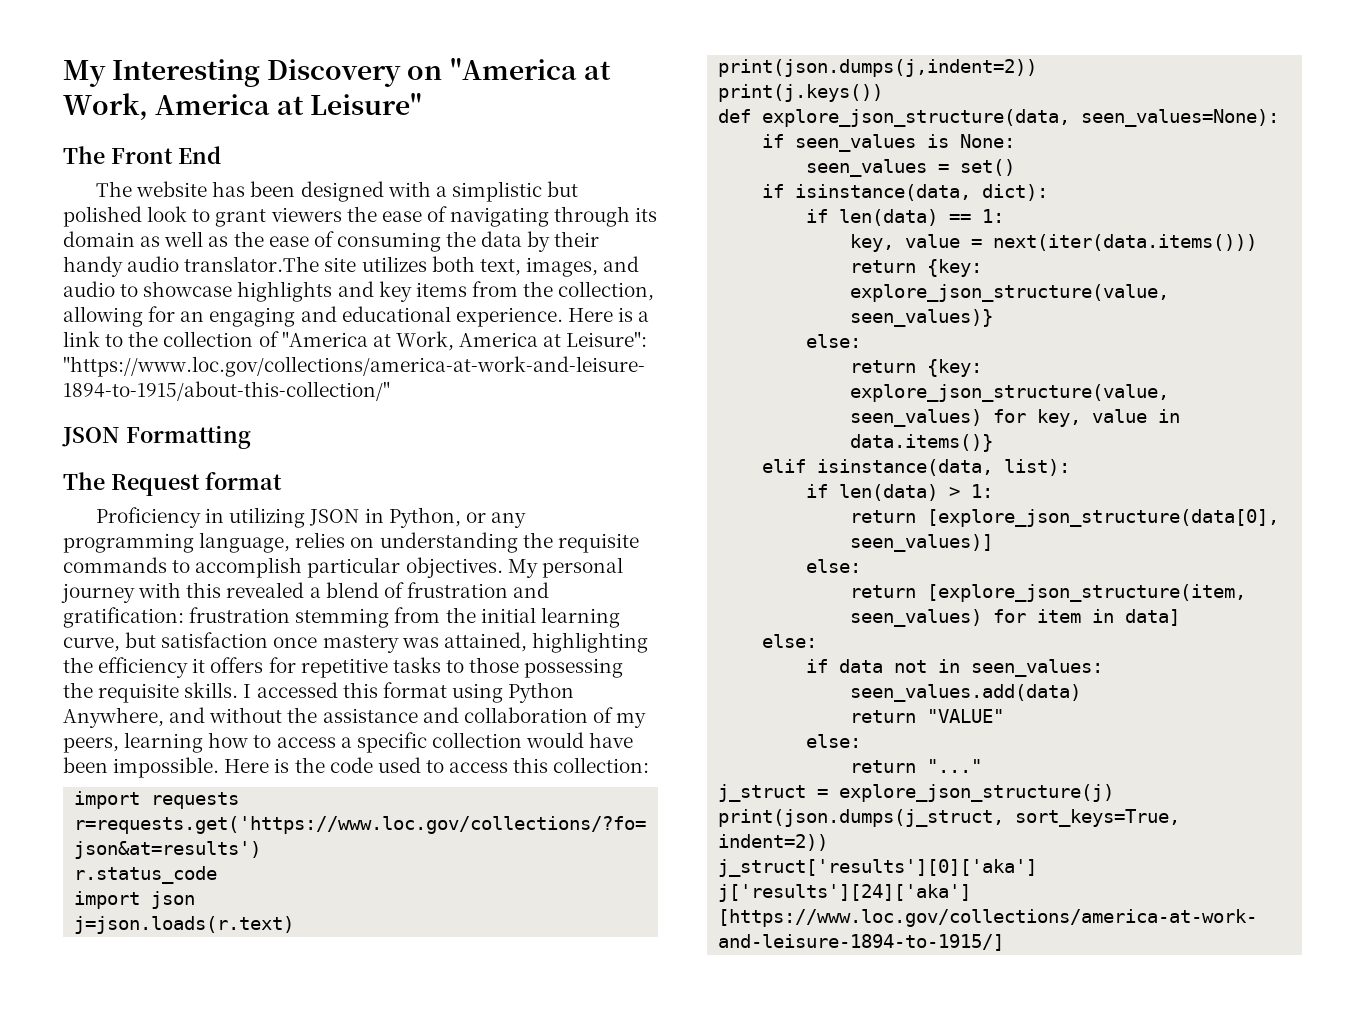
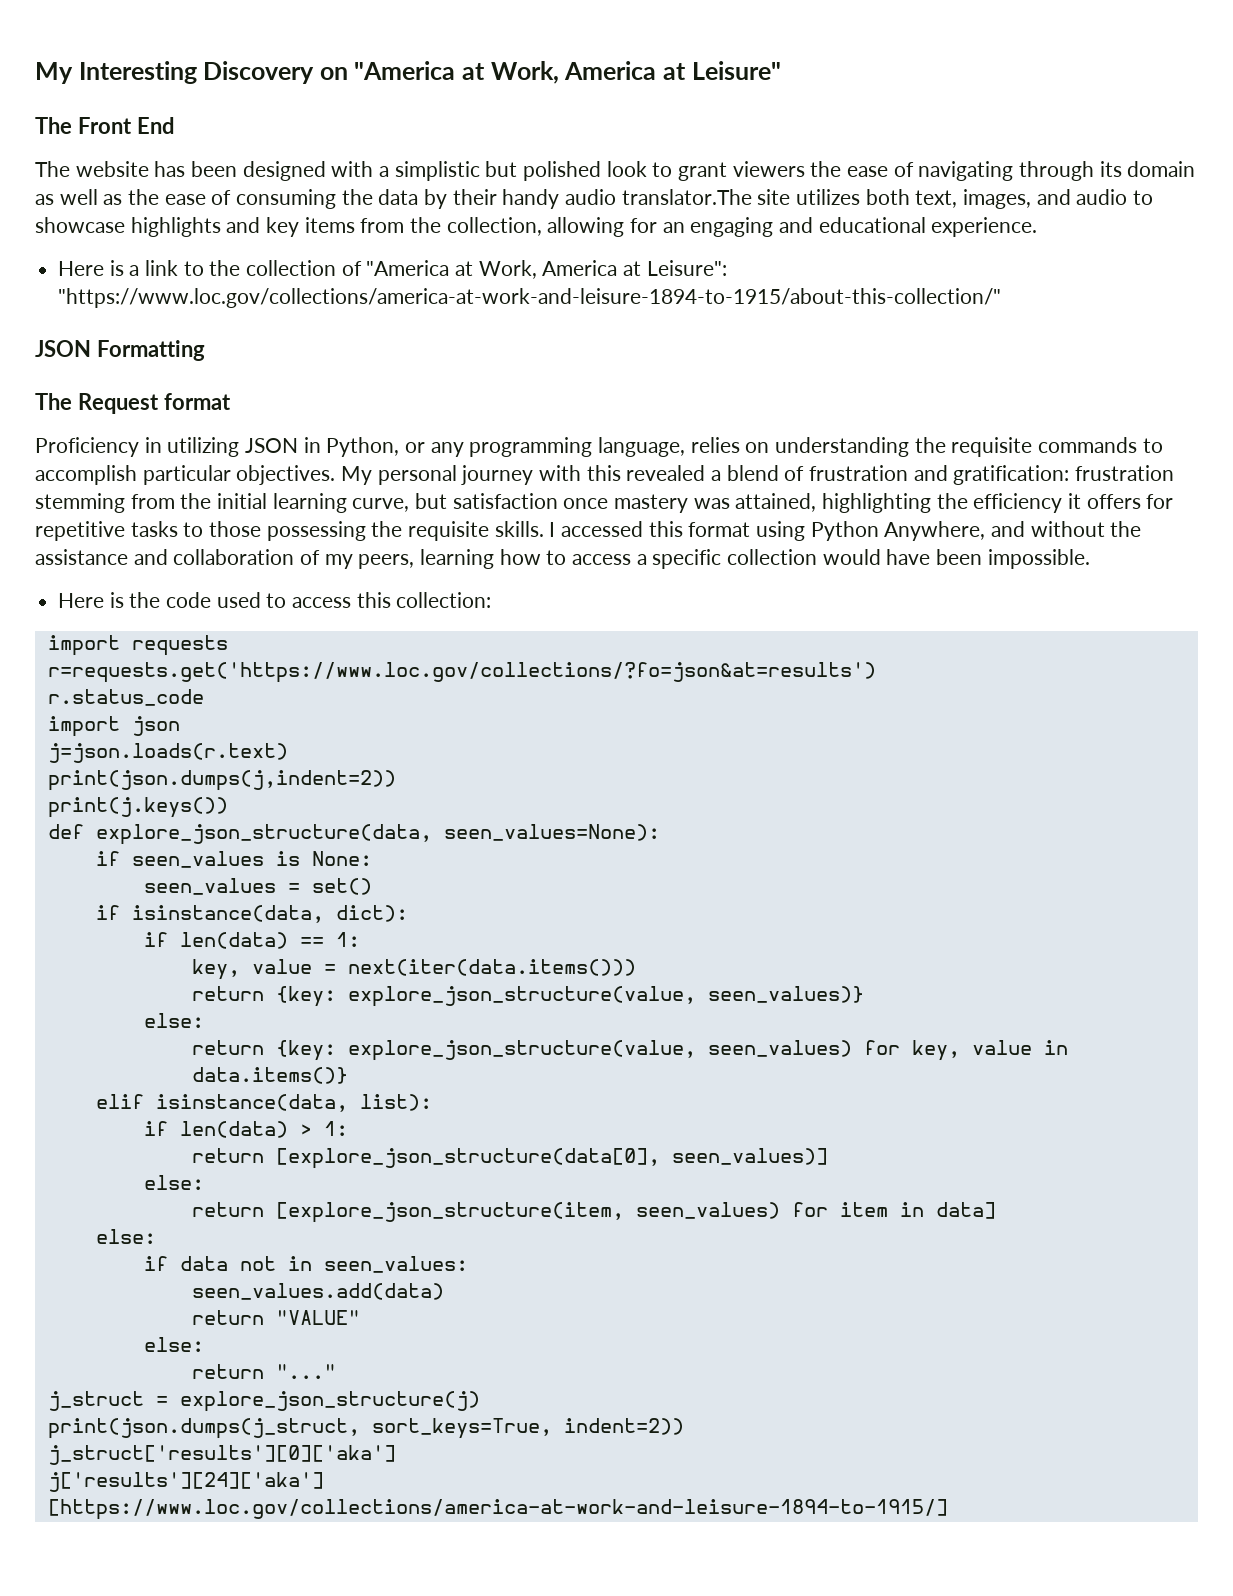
(563, 317) none -> (1038, 227) //
(220, 767) none -> (1090, 559) //

